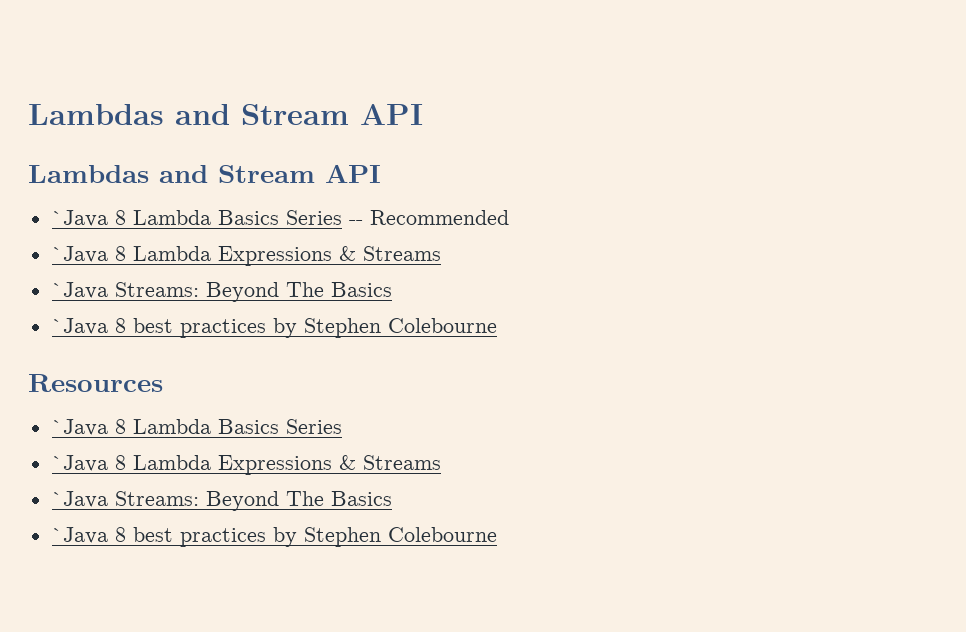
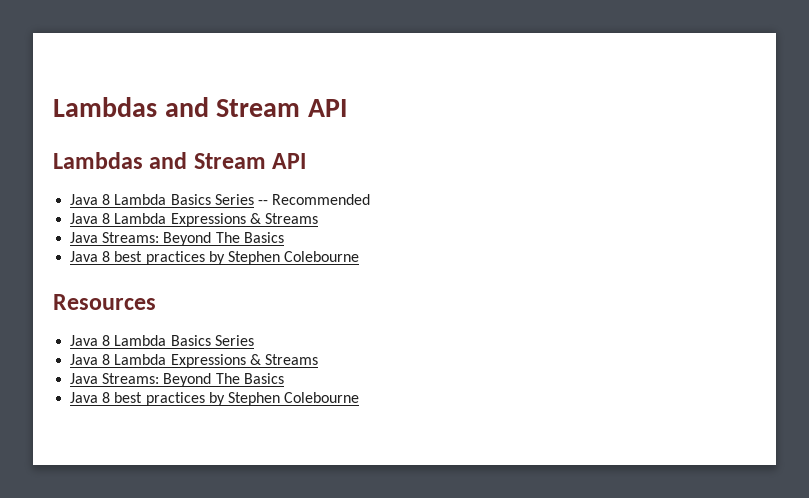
[51,210,108,227] `Java -> [70,194,99,205] Java
[51,246,441,266] [51,282,392,302] [51,318,108,335] `Java 8 Lambda Expressions & Streams // `Java Streams: Beyond The Basics // `Java -> [70,213,318,227] [70,232,284,246] [70,251,99,262] Java 8 Lambda Expressions & Streams // Java Streams: Beyond The Basics // Java
[51,419,108,436] `Java -> [70,335,99,346] Java
[51,455,441,475] [51,491,392,511] [51,527,108,544] `Java 8 Lambda Expressions & Streams // `Java Streams: Beyond The Basics // `Java -> [70,354,318,368] [70,373,284,387] [70,392,99,403] Java 8 Lambda Expressions & Streams // Java Streams: Beyond The Basics // Java

